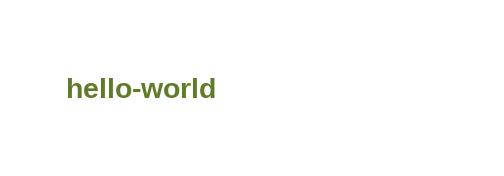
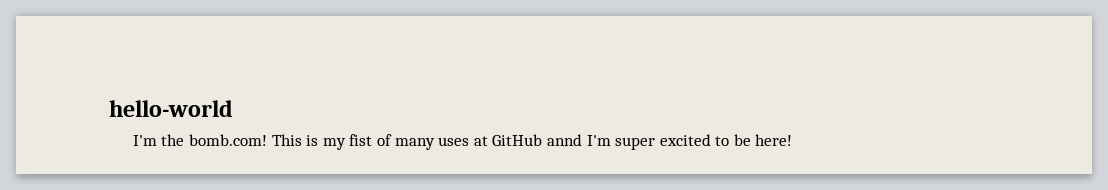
(216, 88) none -> [132,134,793,150] // I'm the bomb.com! This is my fist of many uses at GitHub annd I'm super excited to be here!

